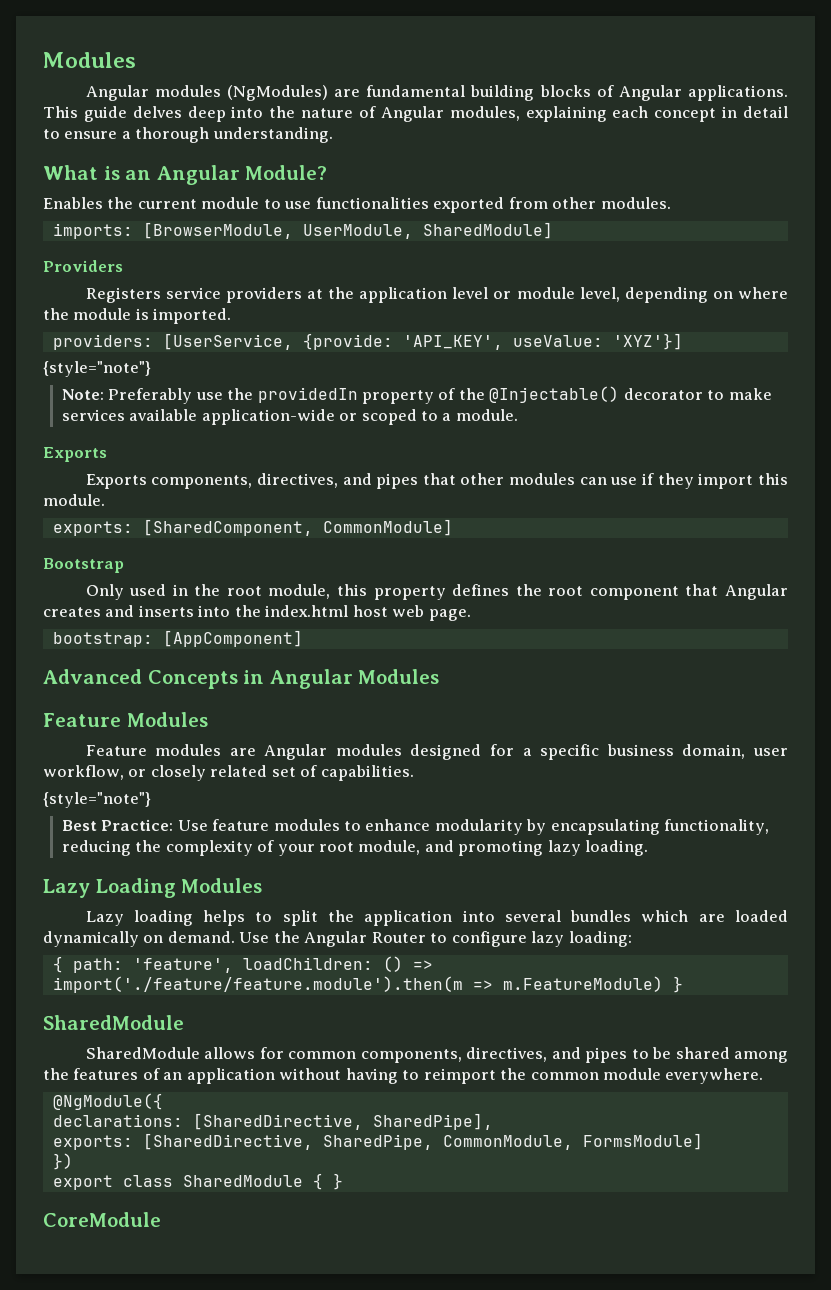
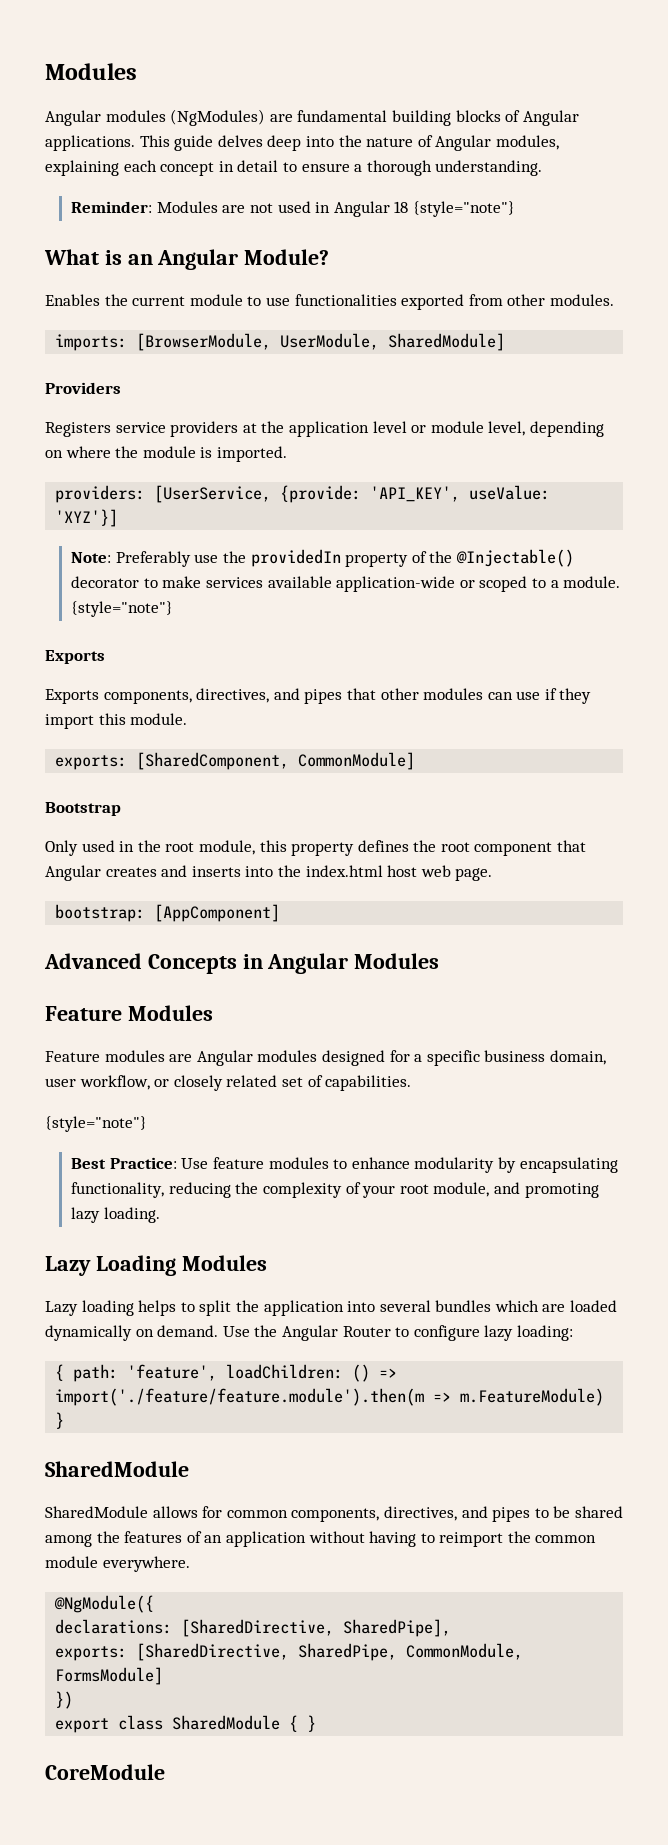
(333, 135) none -> [71,201,515,217] // Reminder: Modules are not used in Angular 18 {style="note"}
[43,361,151,377] // {style="note"} -> (119, 518) none
(518, 415) none -> [71,601,174,617] {style="note"}

